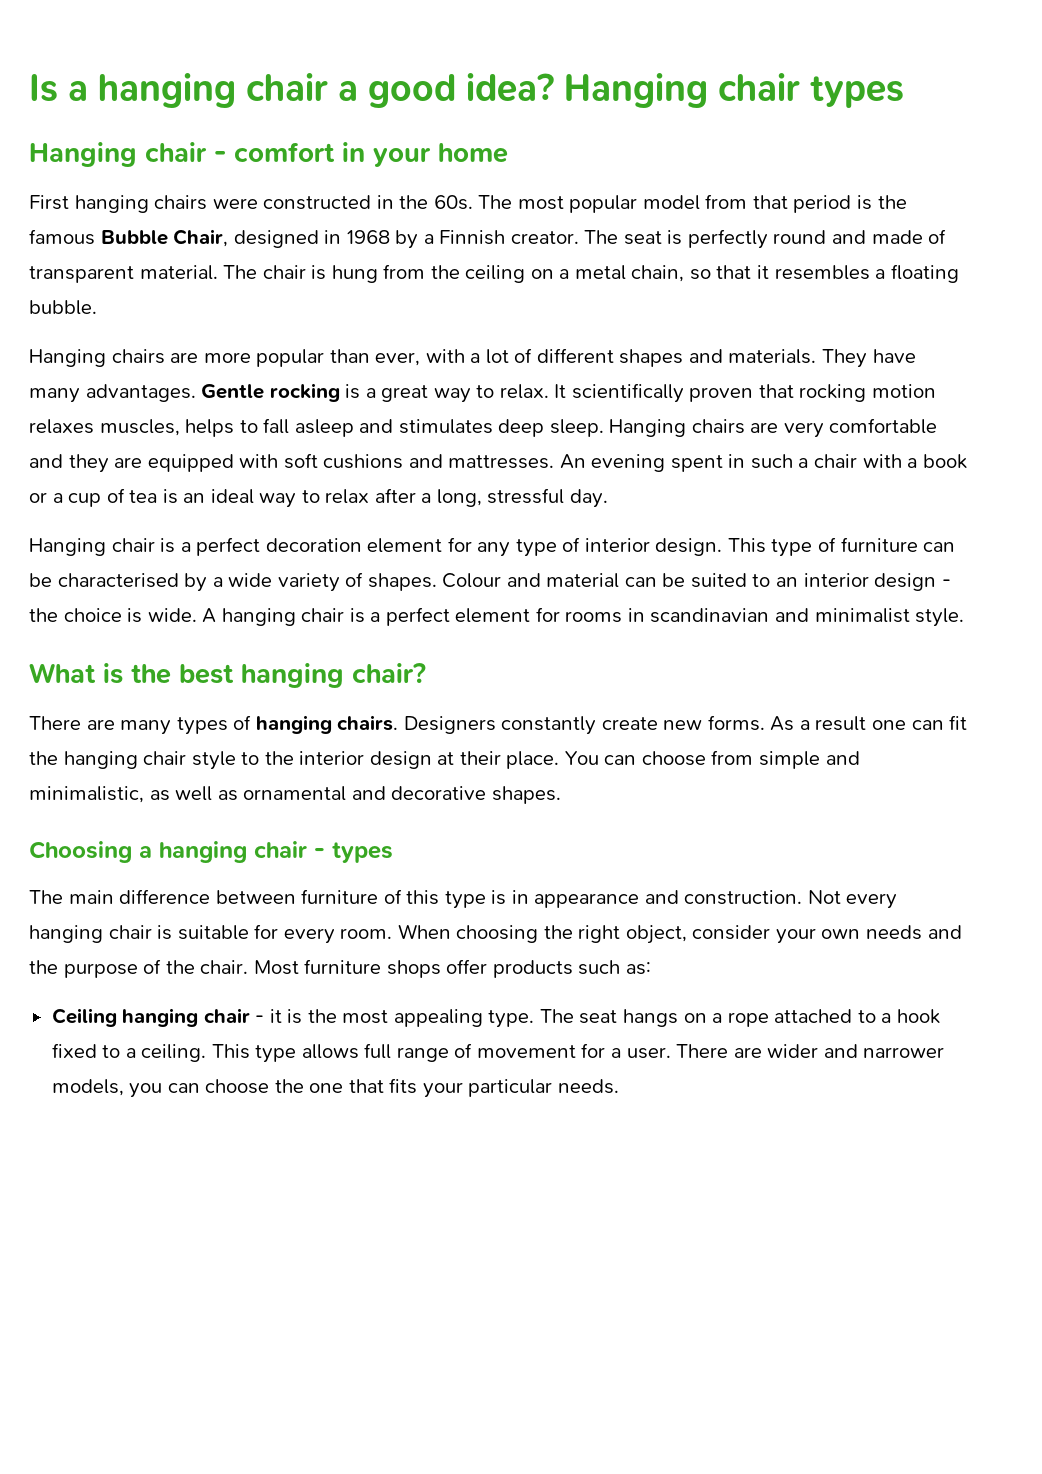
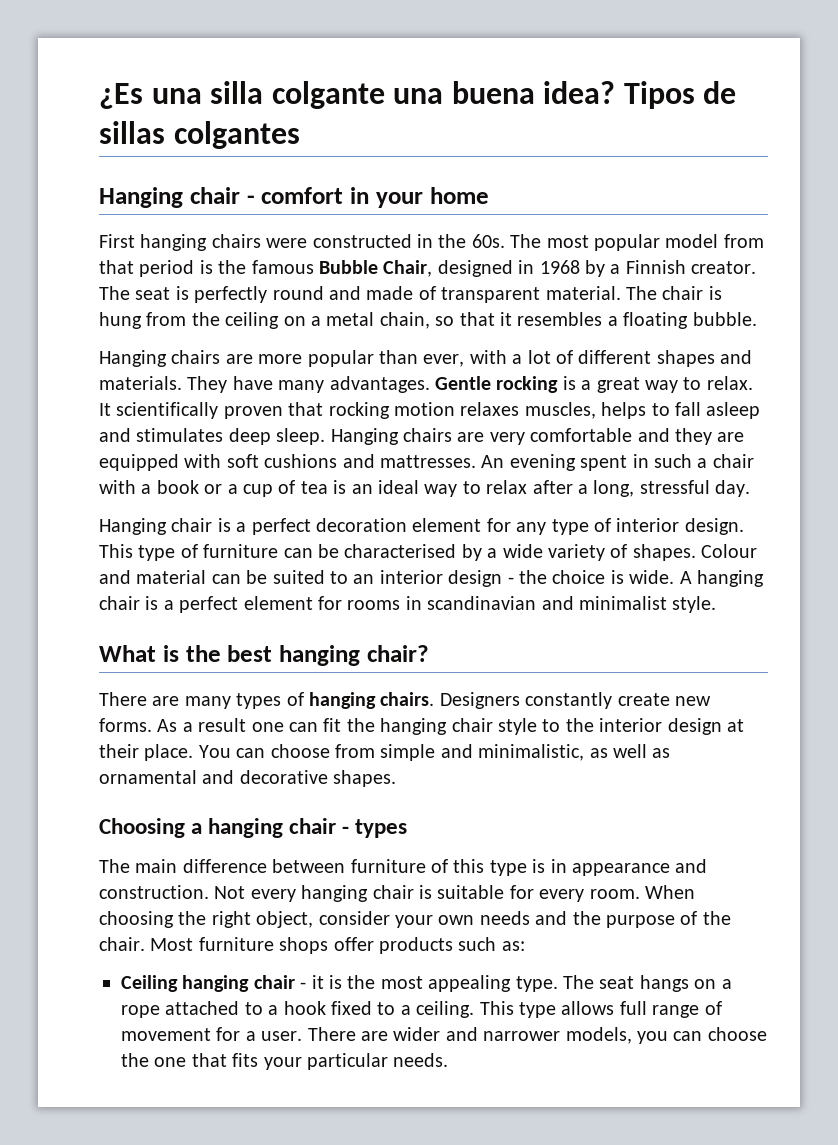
[29,73,904,108] Is a hanging chair a good idea? Hanging chair types -> [99,81,737,109] [99,121,300,149] ¿Es una silla colgante una buena idea? Tipos de sillas colgantes

